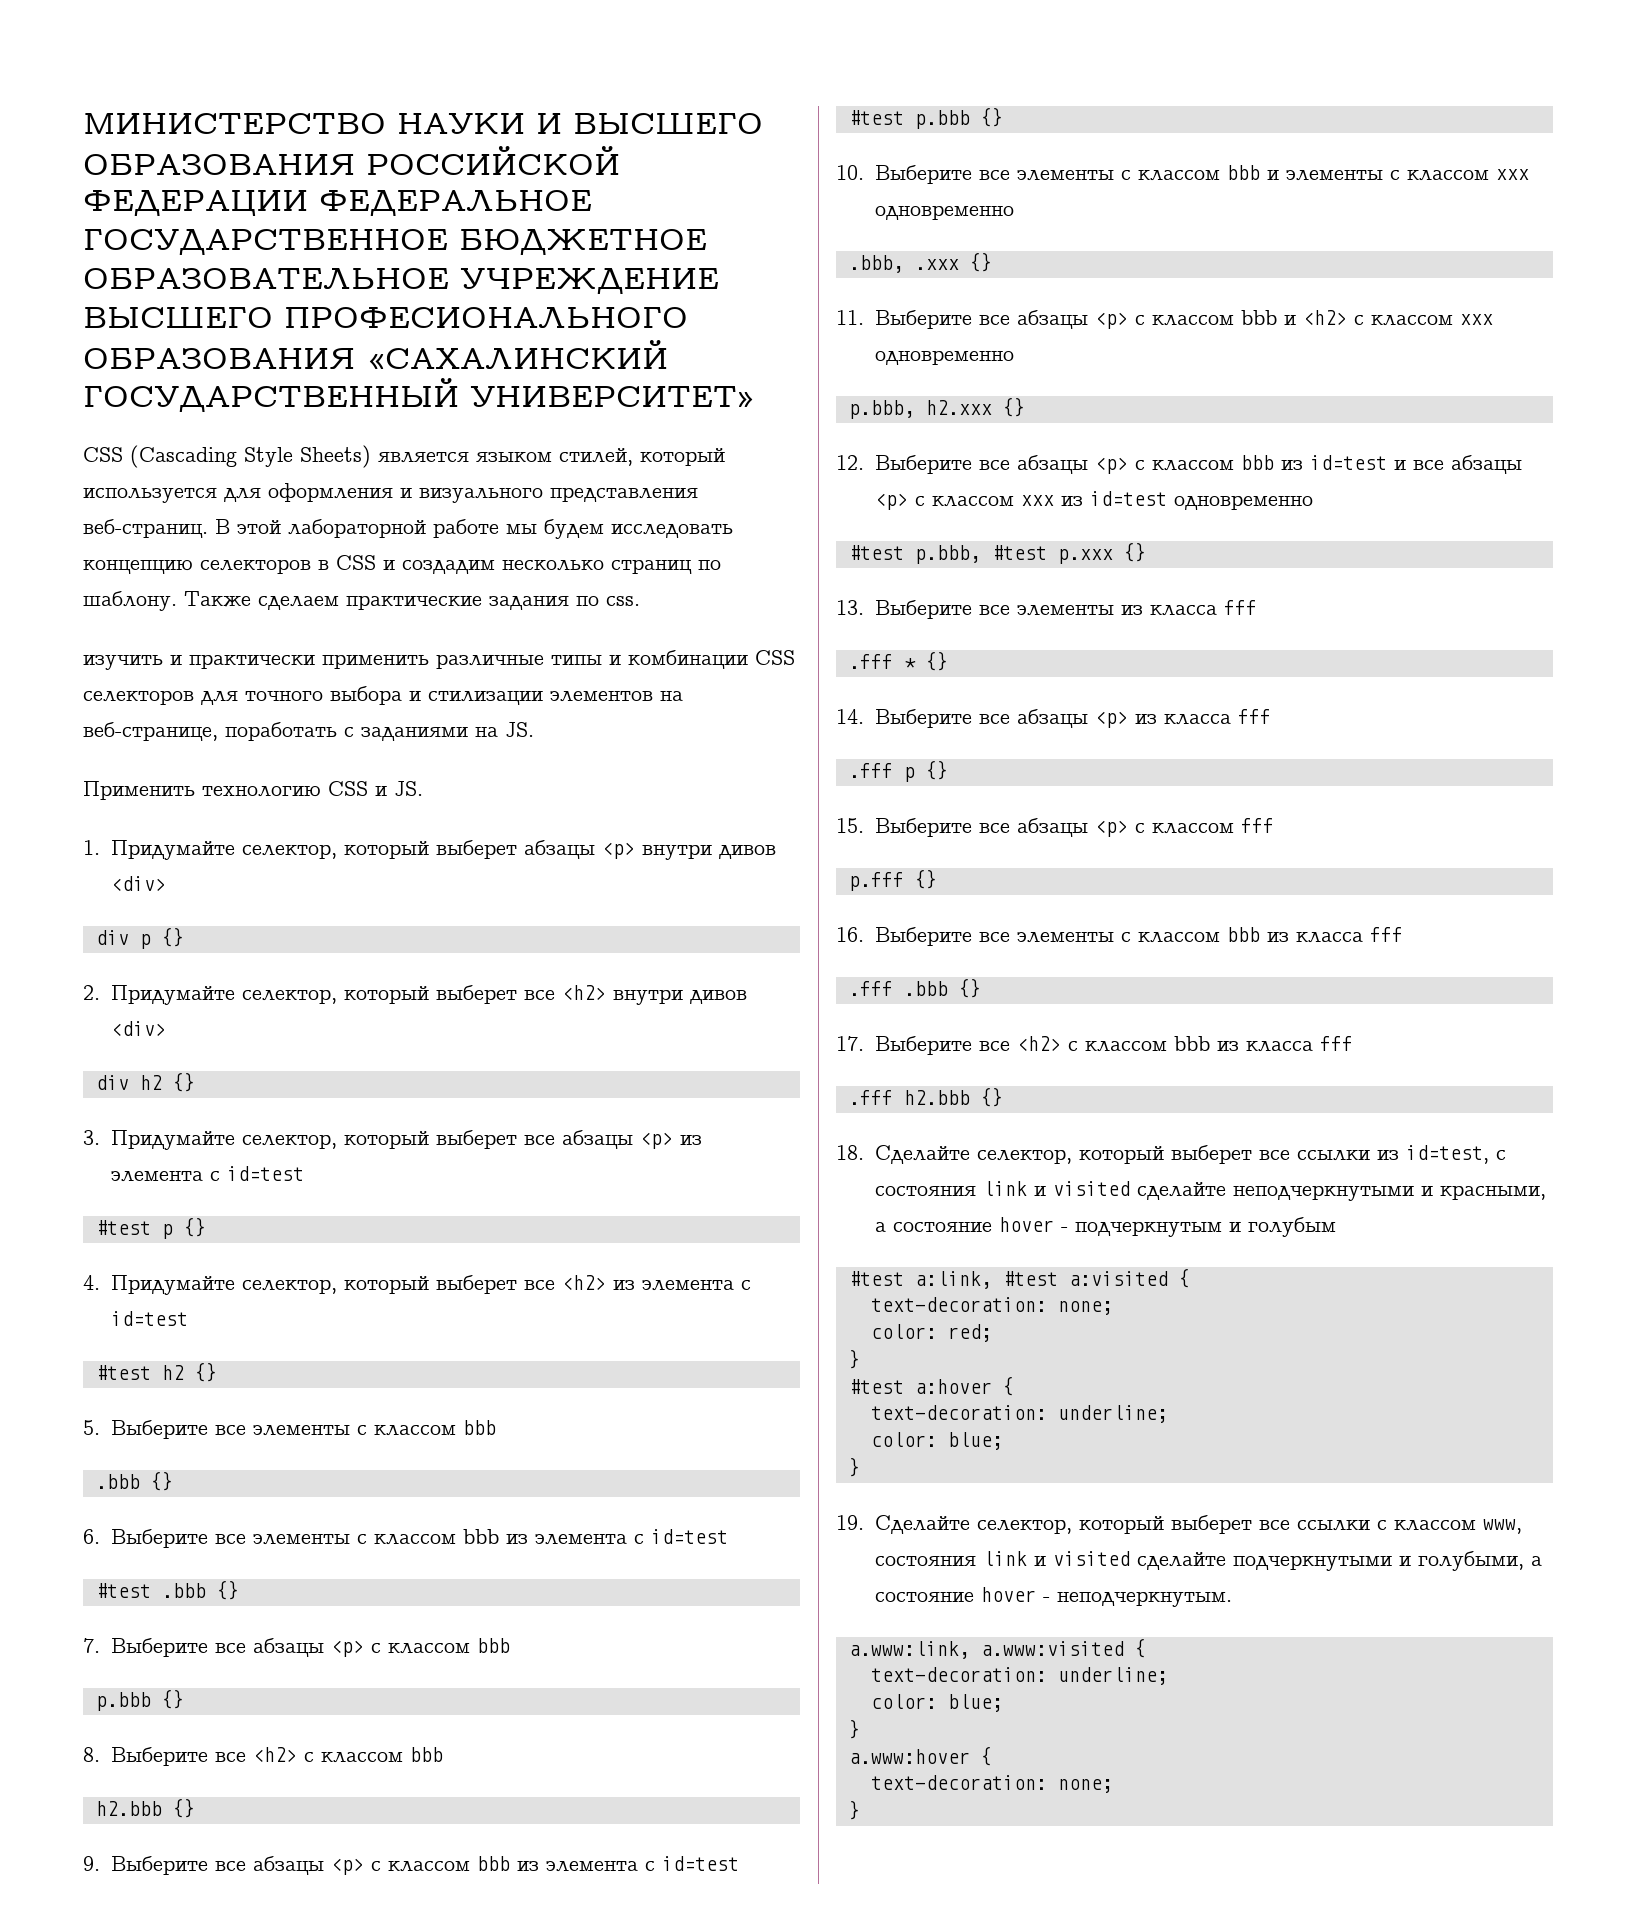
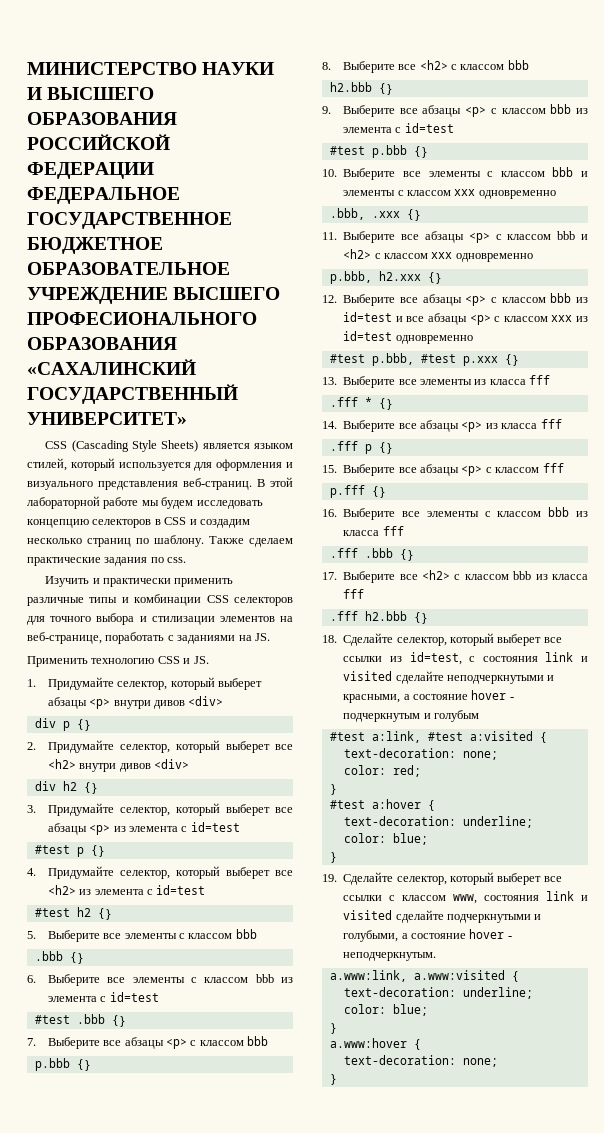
[83,655,163,670] изучить -> [45,576,90,587] Изучить

